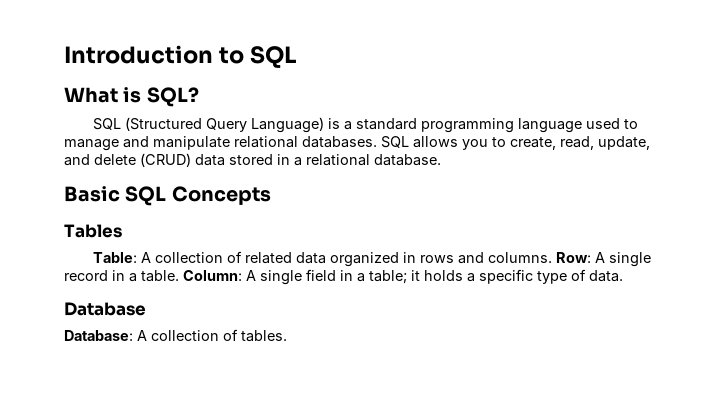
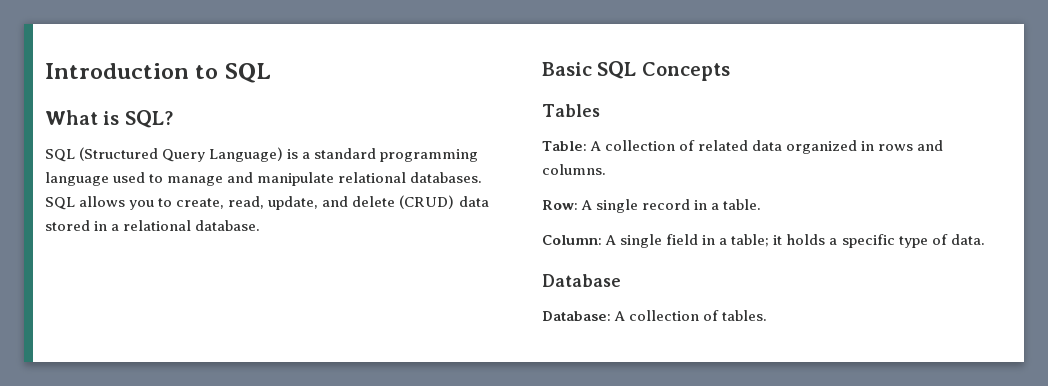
(552, 257) none -> (606, 169) //
(179, 276) none -> (762, 204) //

